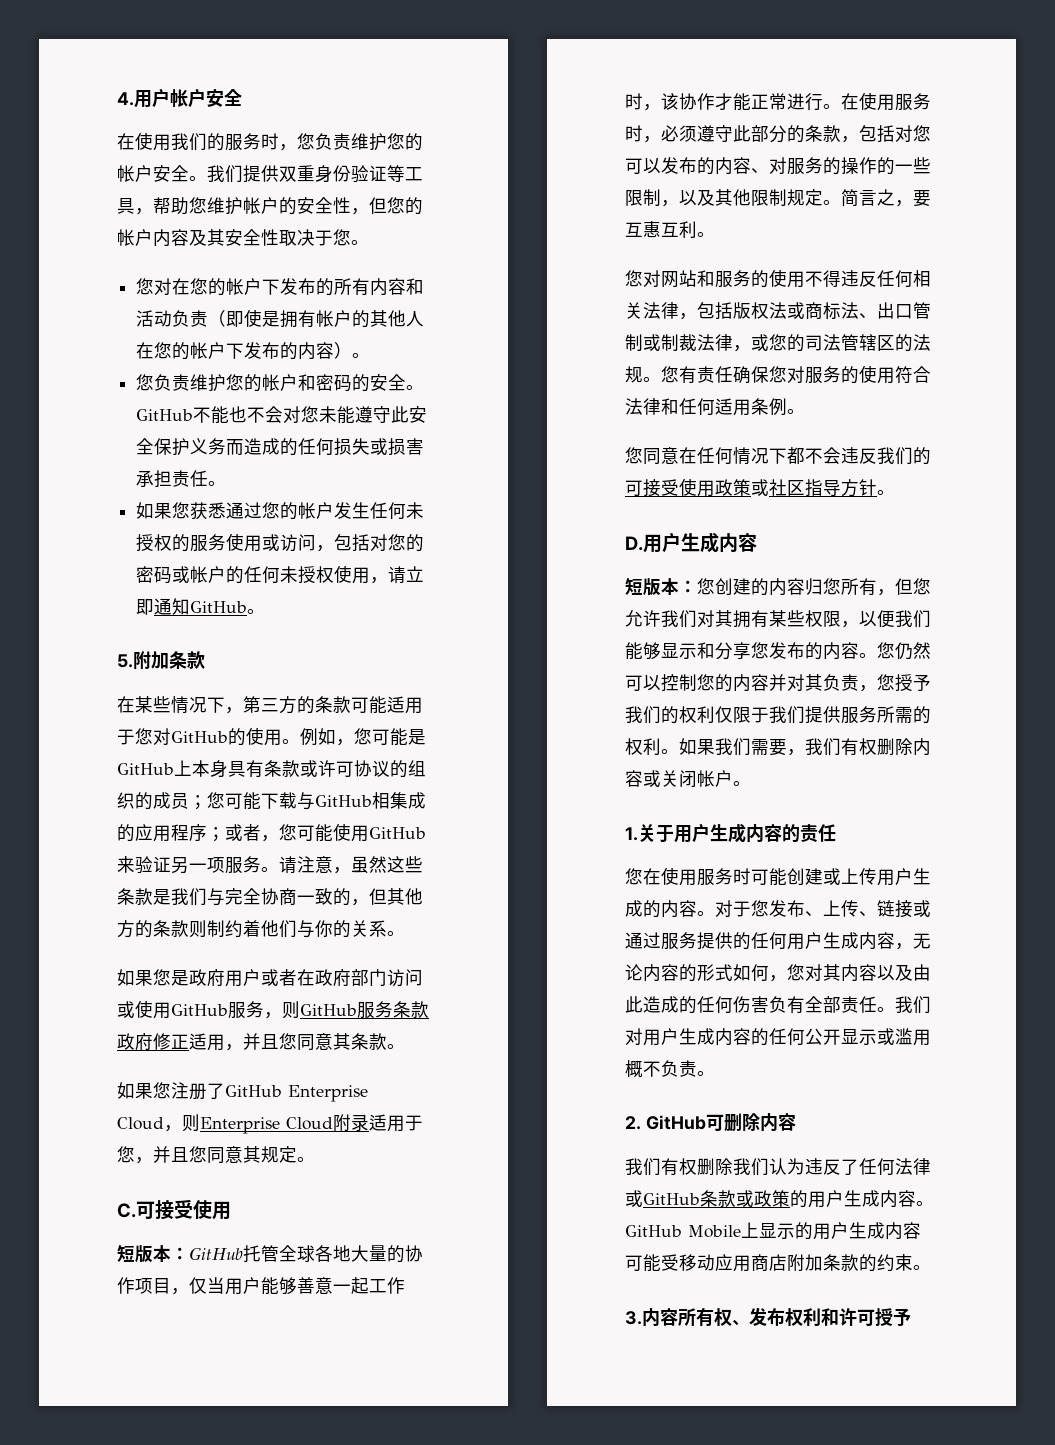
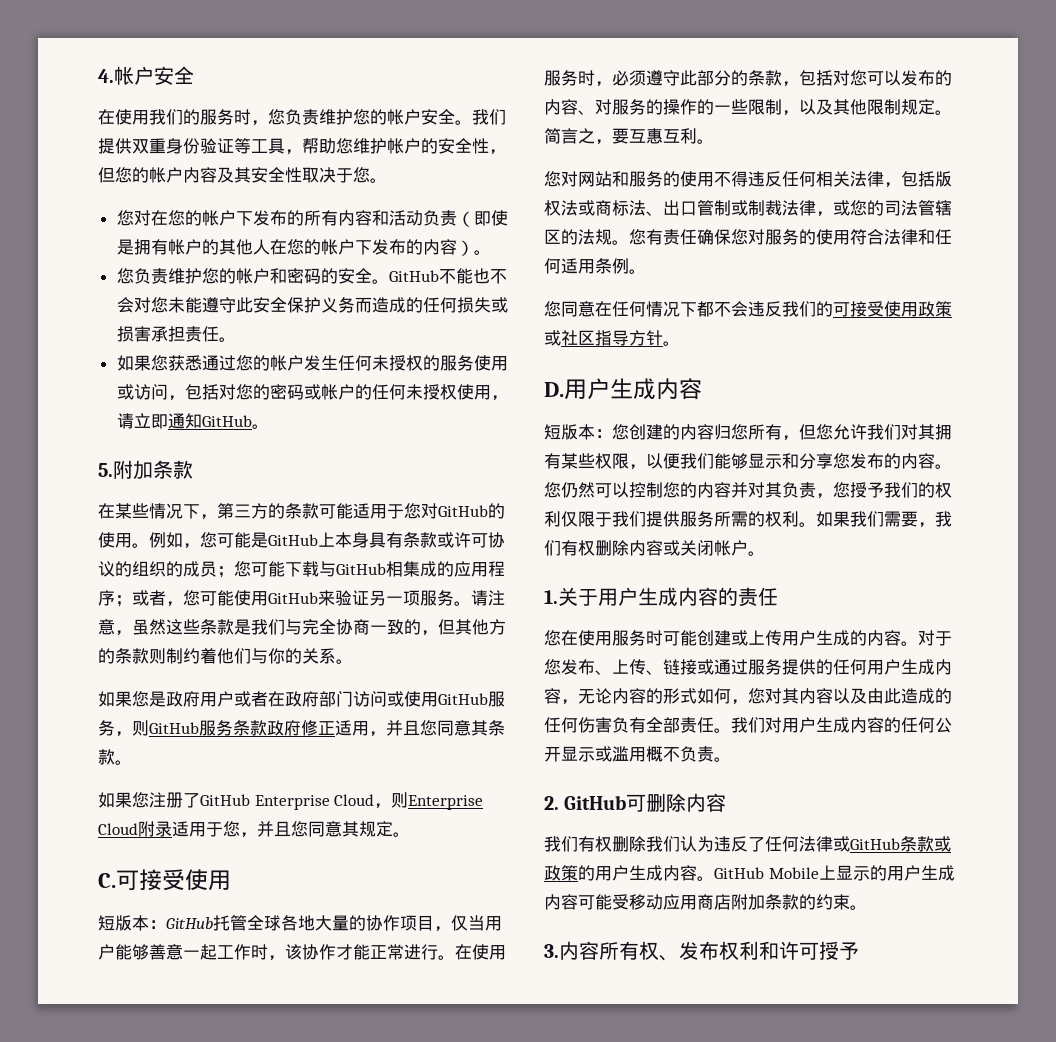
[134,88,170,108] 用户 -> (114, 76) none

